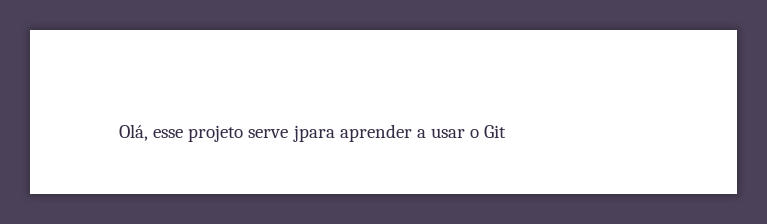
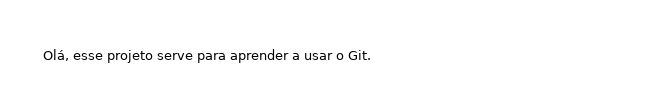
[292,125,335,142] jpara -> [197,53,226,63] para
[484,125,507,138] Git -> [348,50,371,60] Git.

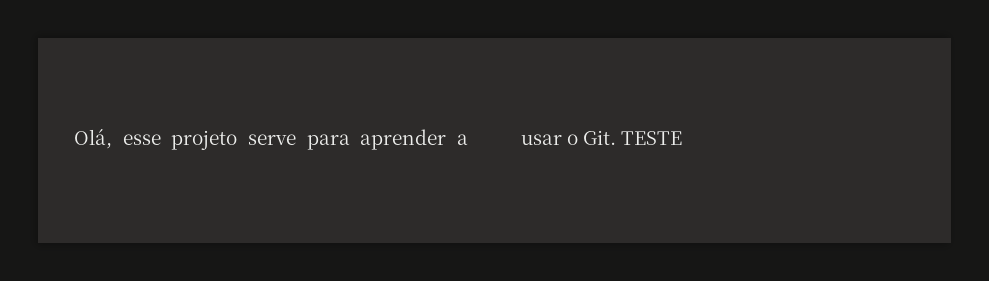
(371, 55) none -> [621,131,683,145] TESTE

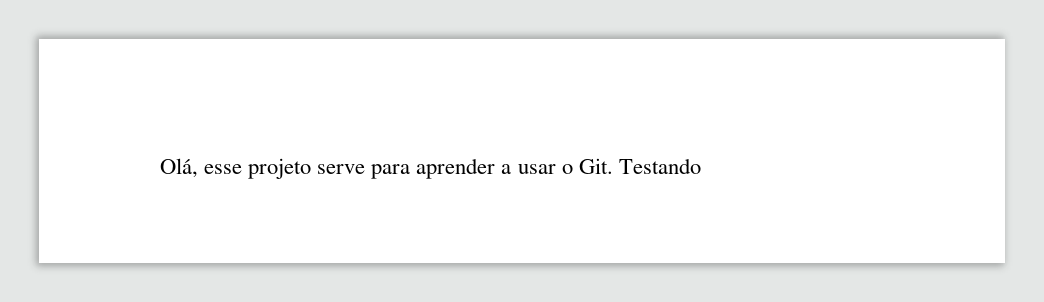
[621,131,683,145] TESTE -> [618,158,701,174] Testando

